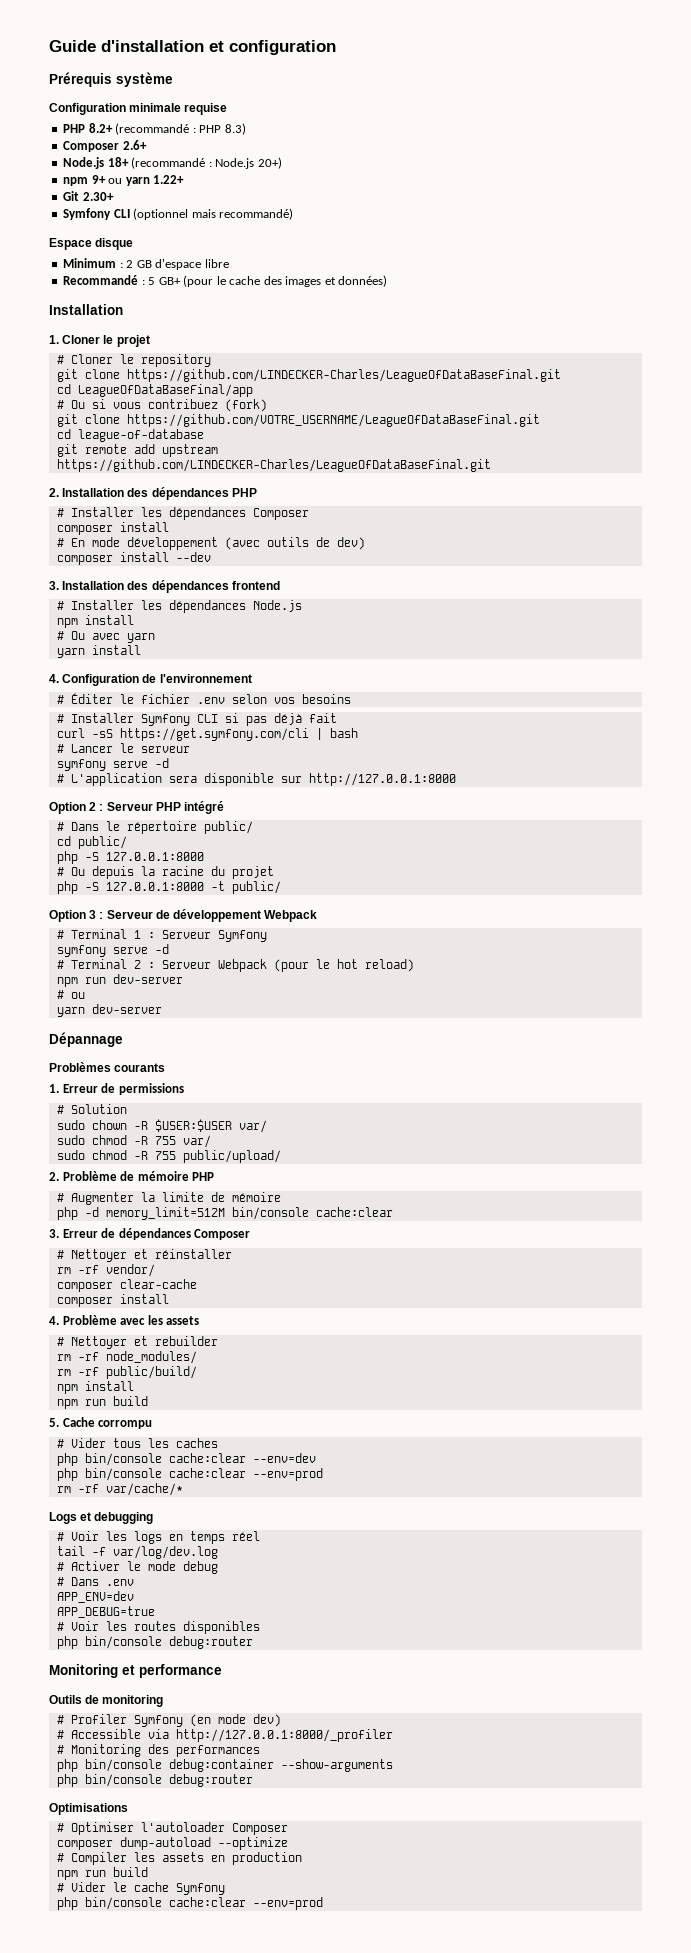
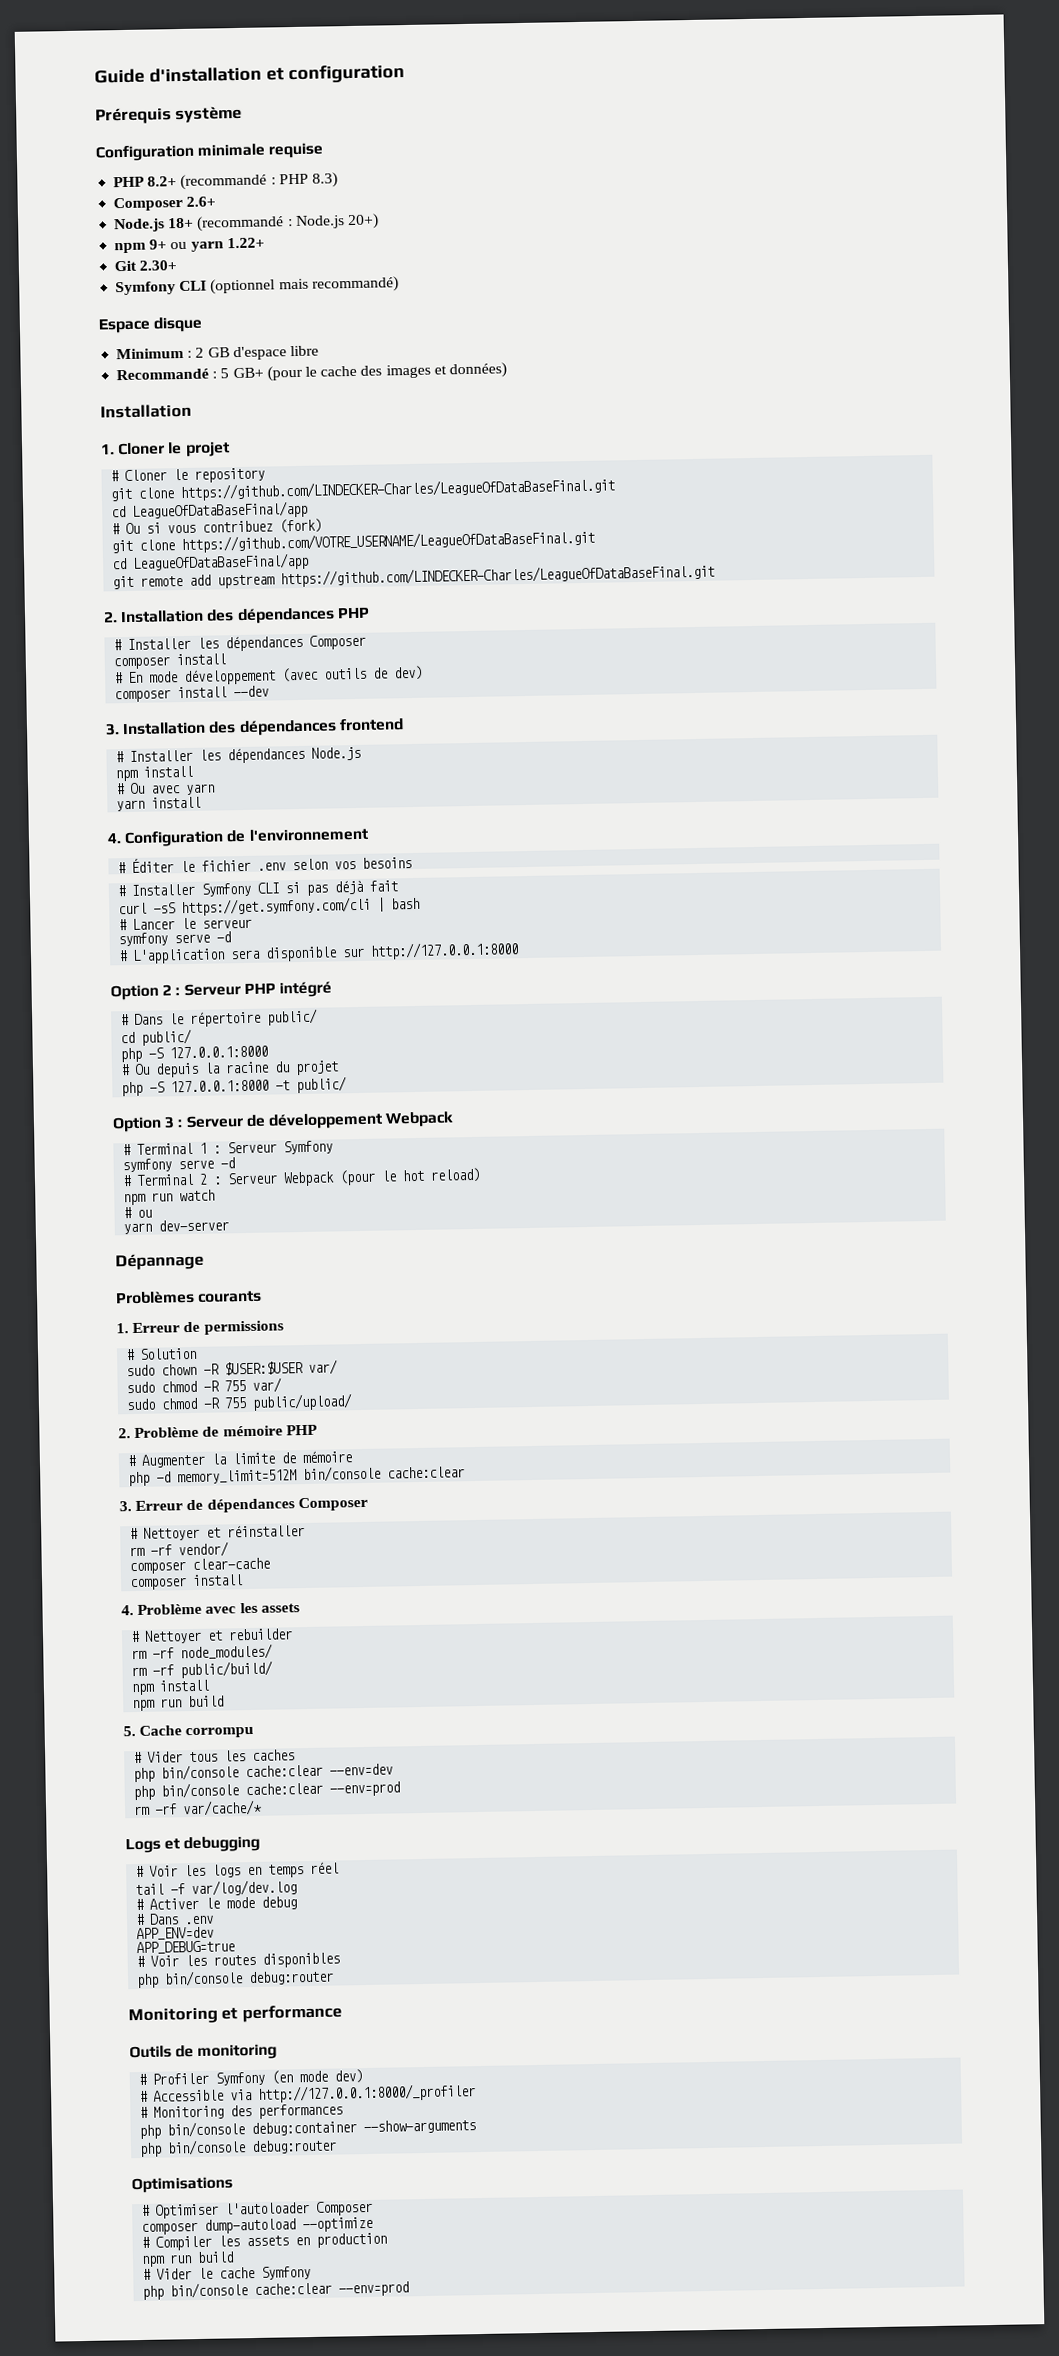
[77,429,204,442] league-of-database -> [132,552,310,572] LeagueOfDataBaseFinal/app
[112,974,183,984] dev-server -> [179,1189,216,1202] watch

